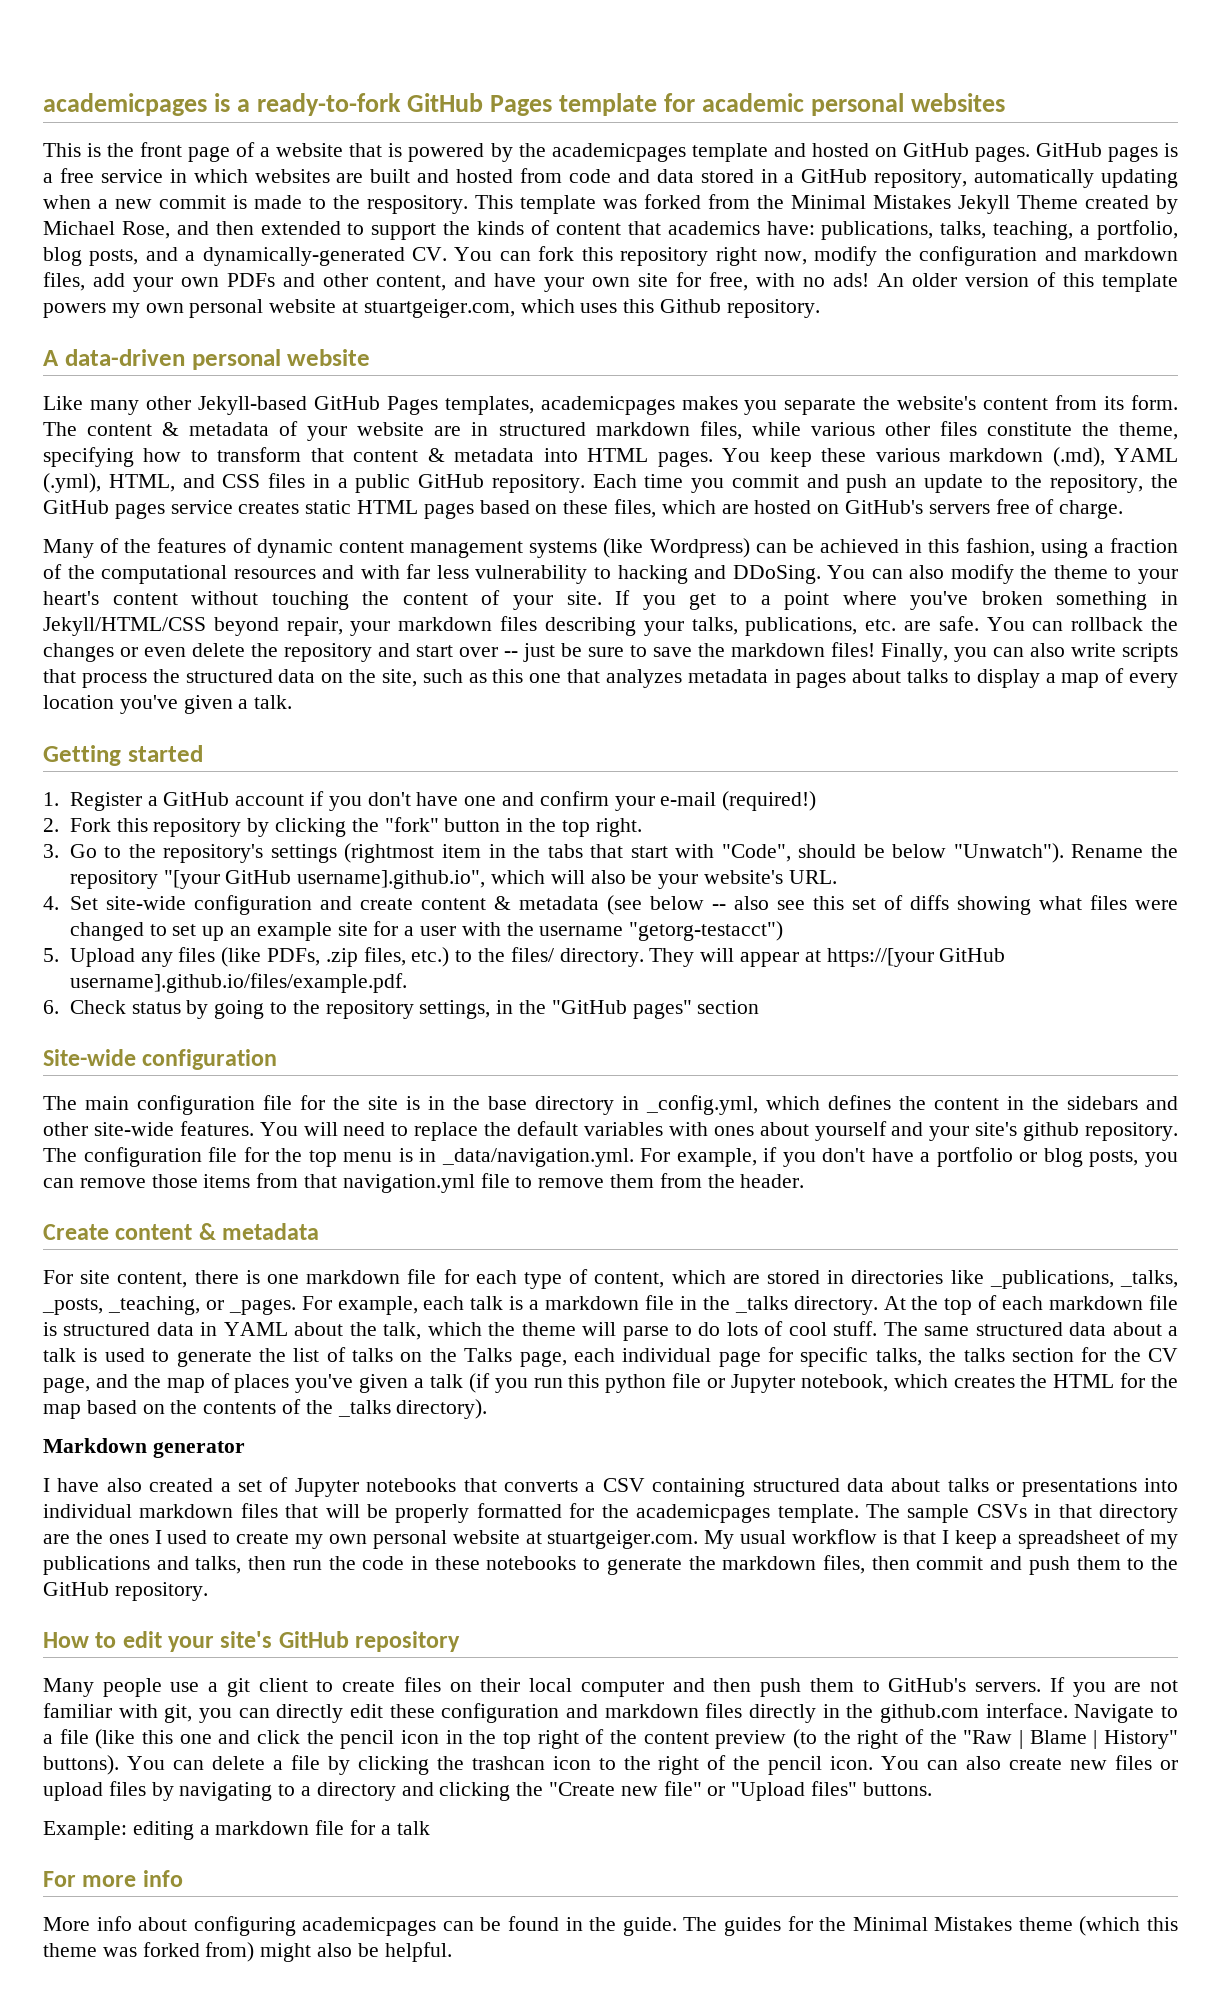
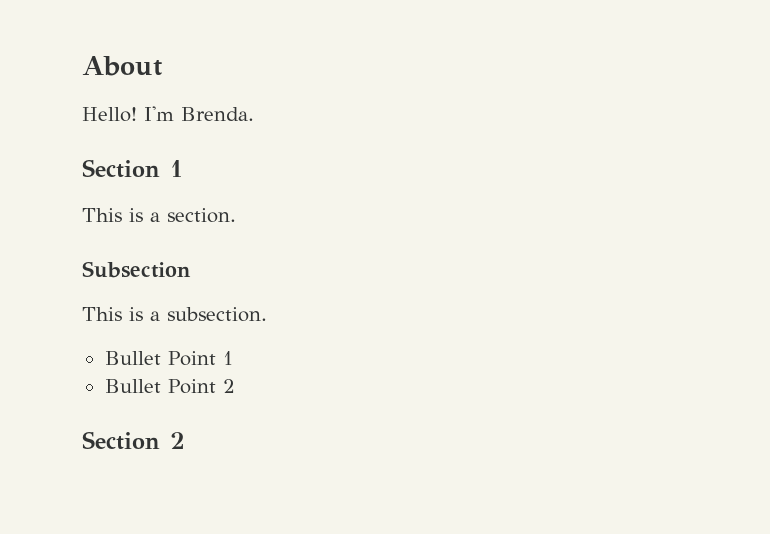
[43,93,1006,116] [43,142,1178,162] [43,168,1178,188] [43,194,1178,214] [43,220,1179,240] [43,246,1178,266] [43,272,1178,292] [43,299,820,318] [43,349,371,370] [43,395,1178,415] [43,421,1178,441] [43,447,1179,467] [43,473,1179,493] [43,499,1124,519] [43,538,1178,558] [43,564,1178,584] [43,590,1178,610] [43,616,1178,636] [43,642,1178,662] [43,668,1178,688] [43,695,293,714] [43,745,203,766] [43,791,817,811] [43,817,642,837] [43,843,1178,863] [69,870,837,889] [43,895,1179,915] [69,921,784,941] [43,947,1006,967] [69,973,407,993] [43,1000,760,1019] [43,1049,278,1070] [43,1095,1178,1115] [43,1121,1178,1141] [43,1147,1178,1167] [43,1173,805,1193] [43,1223,320,1240] [43,1269,1179,1289] [42,1295,1178,1315] [43,1321,1179,1341] [43,1347,1178,1367] [43,1373,1178,1393] [43,1399,488,1419] [43,1438,245,1458] [43,1477,1178,1497] [43,1503,1178,1523] [43,1529,1178,1549] [43,1555,1178,1575] [43,1582,208,1601] [43,1631,461,1652] [43,1677,1178,1697] [43,1703,1178,1723] [43,1729,1178,1749] [43,1755,1179,1775] [43,1781,932,1801] [43,1820,430,1840] [43,1870,183,1887] [43,1916,1178,1936] [43,1942,452,1962] academicpages is a ready-to-fork GitHub Pages template for academic personal websites // This is the front page of a website that is powered by the academicpages template and hosted on GitHub pages. GitHub pages is a free service in which websites are built and hosted from code and data stored in a GitHub repository, automatically updating when a new commit is made to the respository. This template was forked from the Minimal Mistakes Jekyll Theme created by Michael Rose, and then extended to support the kinds of content that academics have: publications, talks, teaching, a portfolio, blog posts, and a dynamically-generated CV. You can fork this repository right now, modify the configuration and markdown files, add your own PDFs and other content, and have your own site for free, with no ads! An older version of this template powers my own personal website at stuartgeiger.com, which uses this Github repository. // A data-driven personal website // Like many other Jekyll-based GitHub Pages templates, academicpages makes you separate the website's content from its form. The content & metadata of your website are in structured markdown files, while various other files constitute the theme, specifying how to transform that content & metadata into HTML pages. You keep these various markdown (.md), YAML (.yml), HTML, and CSS files in a public GitHub repository. Each time you commit and push an update to the repository, the GitHub pages service creates static HTML pages based on these files, which are hosted on GitHub's servers free of charge. // Many of the features of dynamic content management systems (like Wordpress) can be achieved in this fashion, using a fraction of the computational resources and with far less vulnerability to hacking and DDoSing. You can also modify the theme to your heart's content without touching the content of your site. If you get to a point where you've broken something in Jekyll/HTML/CSS beyond repair, your markdown files describing your talks, publications, etc. are safe. You can rollback the changes or even delete the repository and start over -- just be sure to save the markdown files! Finally, you can also write scripts that process the structured data on the site, such as this one that analyzes metadata in pages about talks to display a map of every location you've given a talk. // Getting started // 1. Register a GitHub account if you don't have one and confirm your e-mail (required!) // 2. Fork this repository by clicking the "fork" button in the top right. // 3. Go to the repository's settings (rightmost item in the tabs that start with "Code", should be below "Unwatch"). Rename the repository "[your GitHub username].github.io", which will also be your website's URL. // 4. Set site-wide configuration and create content & metadata (see below -- also see this set of diffs showing what files were changed to set up an example site for a user with the username "getorg-testacct") // 5. Upload any files (like PDFs, .zip files, etc.) to the files/ directory. They will appear at https://[your GitHub username].github.io/files/example.pdf. // 6. Check status by going to the repository settings, in the "GitHub pages" section // Site-wide configuration // The main configuration file for the site is in the base directory in _config.yml, which defines the content in the sidebars and other site-wide features. You will need to replace the default variables with ones about yourself and your site's github repository. The configuration file for the top menu is in _data/navigation.yml. For example, if you don't have a portfolio or blog posts, you can remove those items from that navigation.yml file to remove them from the header. // Create content & metadata // For site content, there is one markdown file for each type of content, which are stored in directories like _publications, _talks, _posts, _teaching, or _pages. For example, each talk is a markdown file in the _talks directory. At the top of each markdown file is structured data in YAML about the talk, which the theme will parse to do lots of cool stuff. The same structured data about a talk is used to generate the list of talks on the Talks page, each individual page for specific talks, the talks section for the CV page, and the map of places you've given a talk (if you run this python file or Jupyter notebook, which creates the HTML for the map based on the contents of the _talks directory). // Markdown generator // I have also created a set of Jupyter notebooks that converts a CSV containing structured data about talks or presentations into individual markdown files that will be properly formatted for the academicpages template. The sample CSVs in that directory are the ones I used to create my own personal website at stuartgeiger.com. My usual workflow is that I keep a spreadsheet of my publications and talks, then run the code in these notebooks to generate the markdown files, then commit and push them to the GitHub repository. // How to edit your site's GitHub repository // Many people use a git client to create files on their local computer and then push them to GitHub's servers. If you are not familiar with git, you can directly edit these configuration and markdown files directly in the github.com interface. Navigate to a file (like this one and click the pencil icon in the top right of the content preview (to the right of the "Raw | Blame | History" buttons). You can delete a file by clicking the trashcan icon to the right of the pencil icon. You can also create new files or upload files by navigating to a directory and clicking the "Create new file" or "Upload files" buttons. // Example: editing a markdown file for a talk // For more info // More info about configuring academicpages can be found in the guide. The guides for the Minimal Mistakes theme (which this theme was forked from) might also be helpful. -> [82,56,162,76] [82,106,254,122] [82,159,183,178] [82,208,236,223] [82,261,191,278] [82,307,267,322] [104,351,233,366] [104,379,235,394] [82,431,185,450] About // Hello! I'm Brenda. // Section 1 // This is a section. // Subsection // This is a subsection. // Bullet Point 1 // Bullet Point 2 // Section 2

